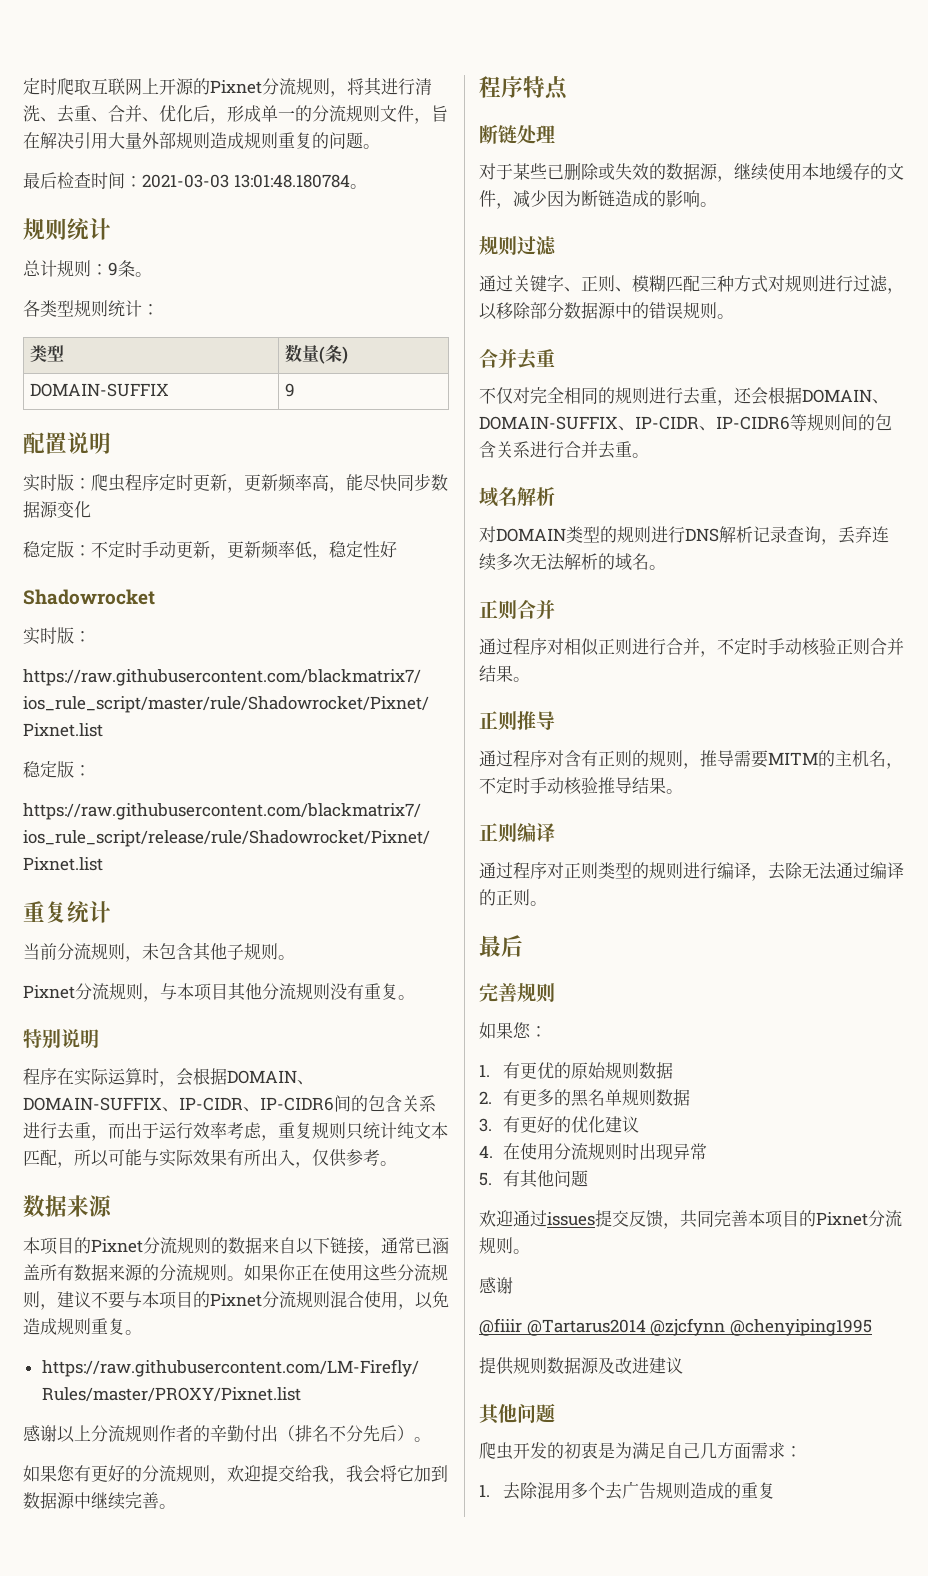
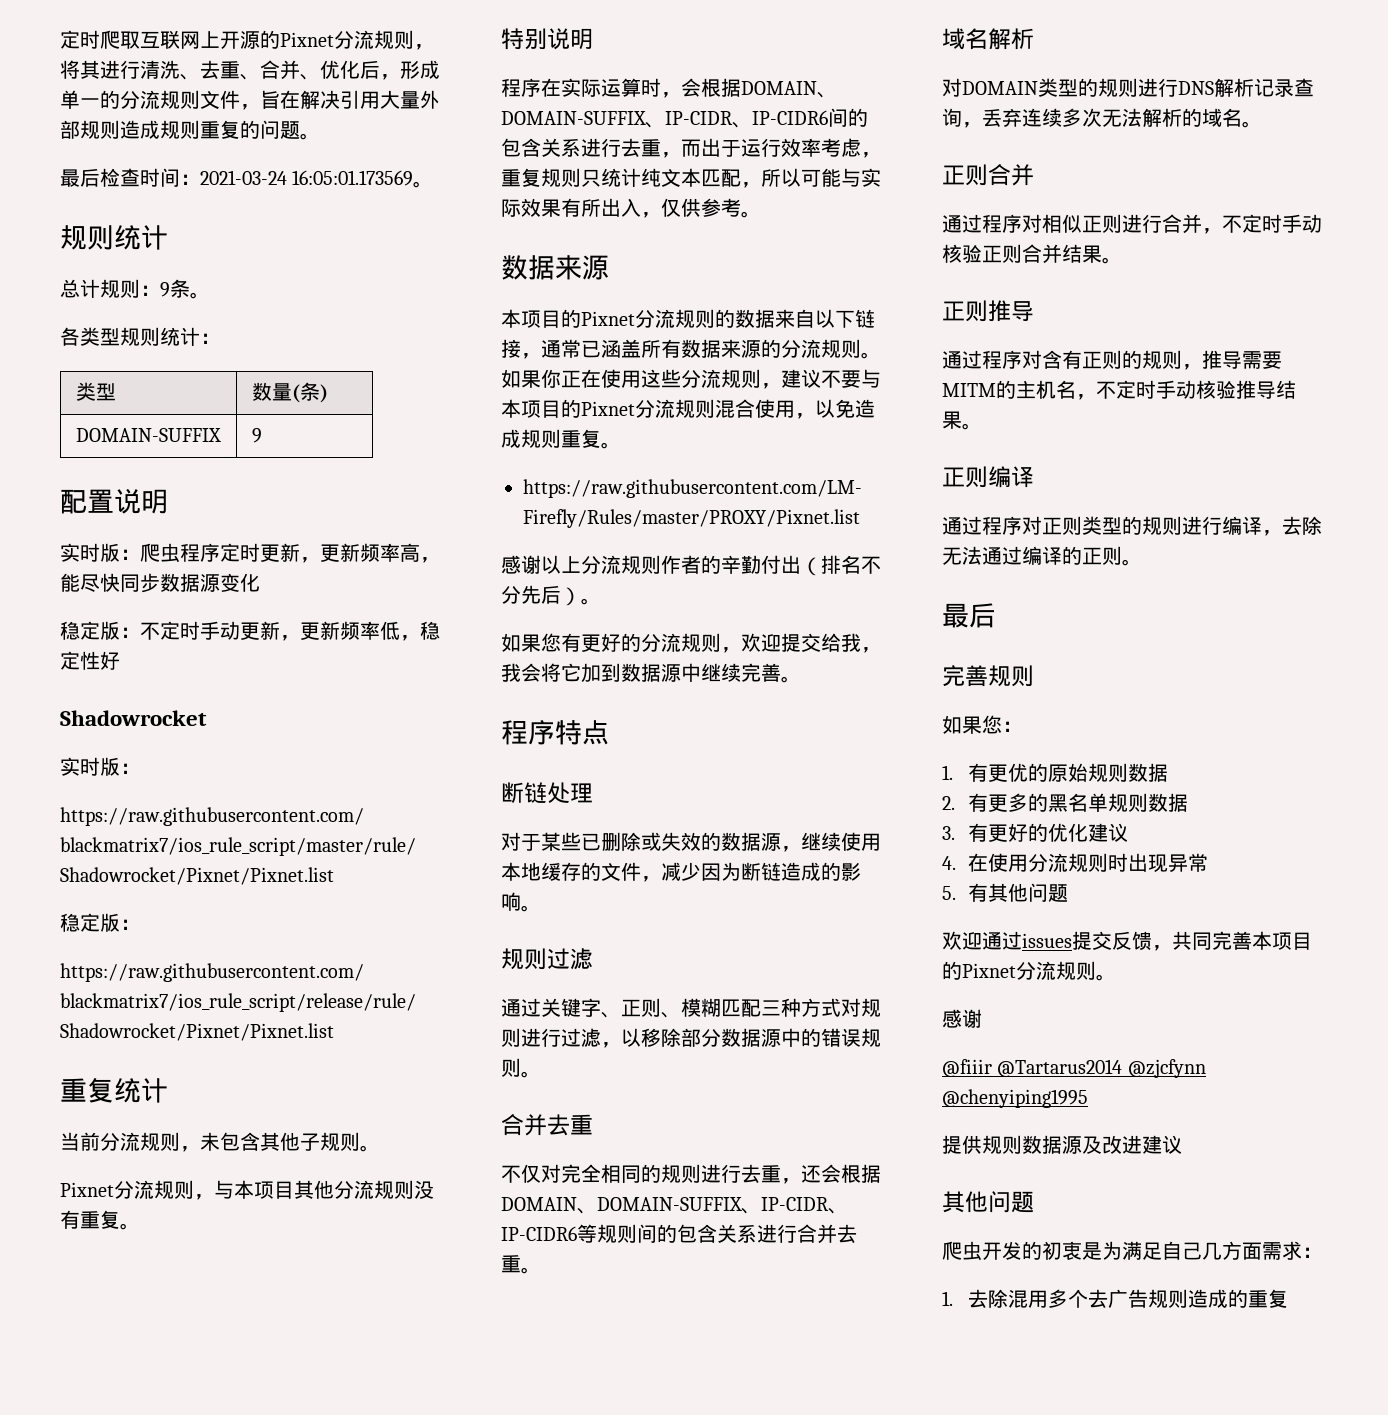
[142,174,350,188] 2021-03-03 13:01:48.180784 -> [200,170,414,186] 2021-03-24 16:05:01.173569

